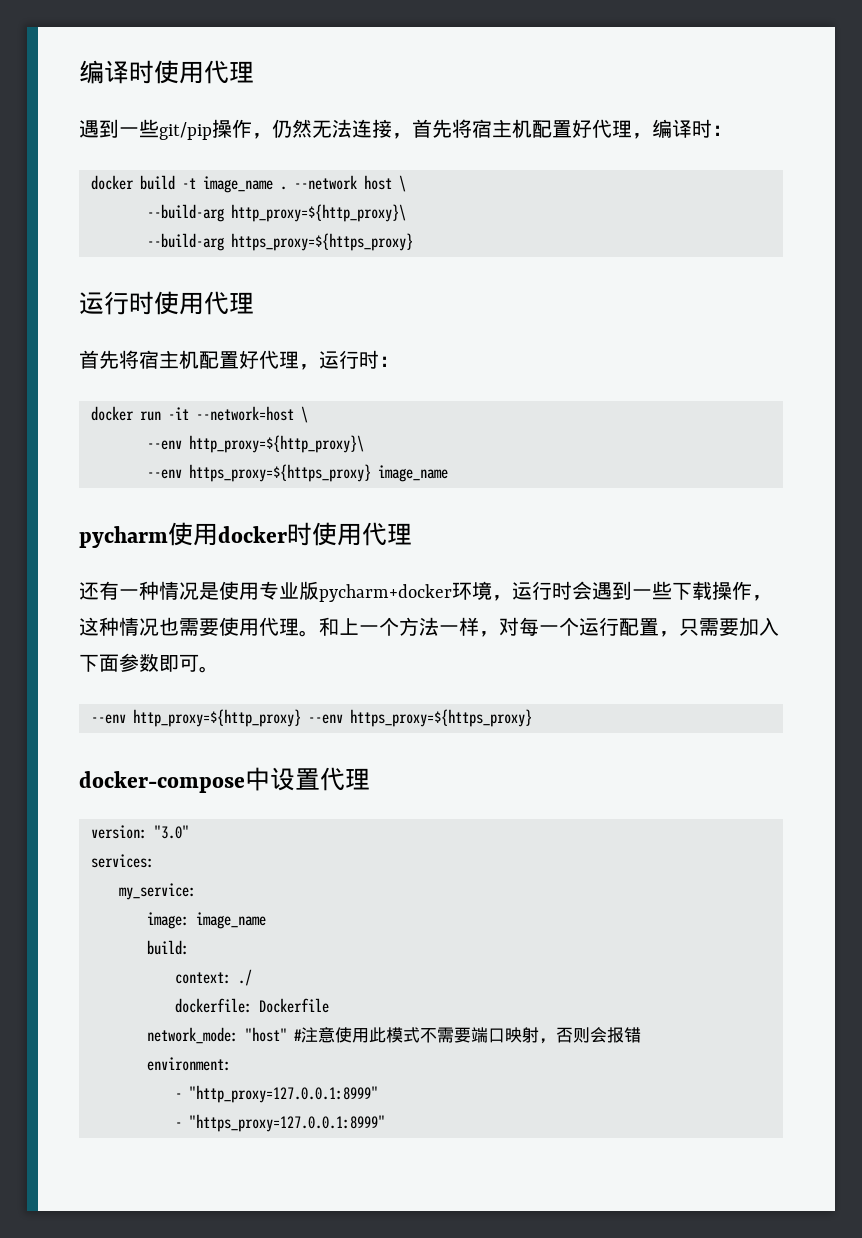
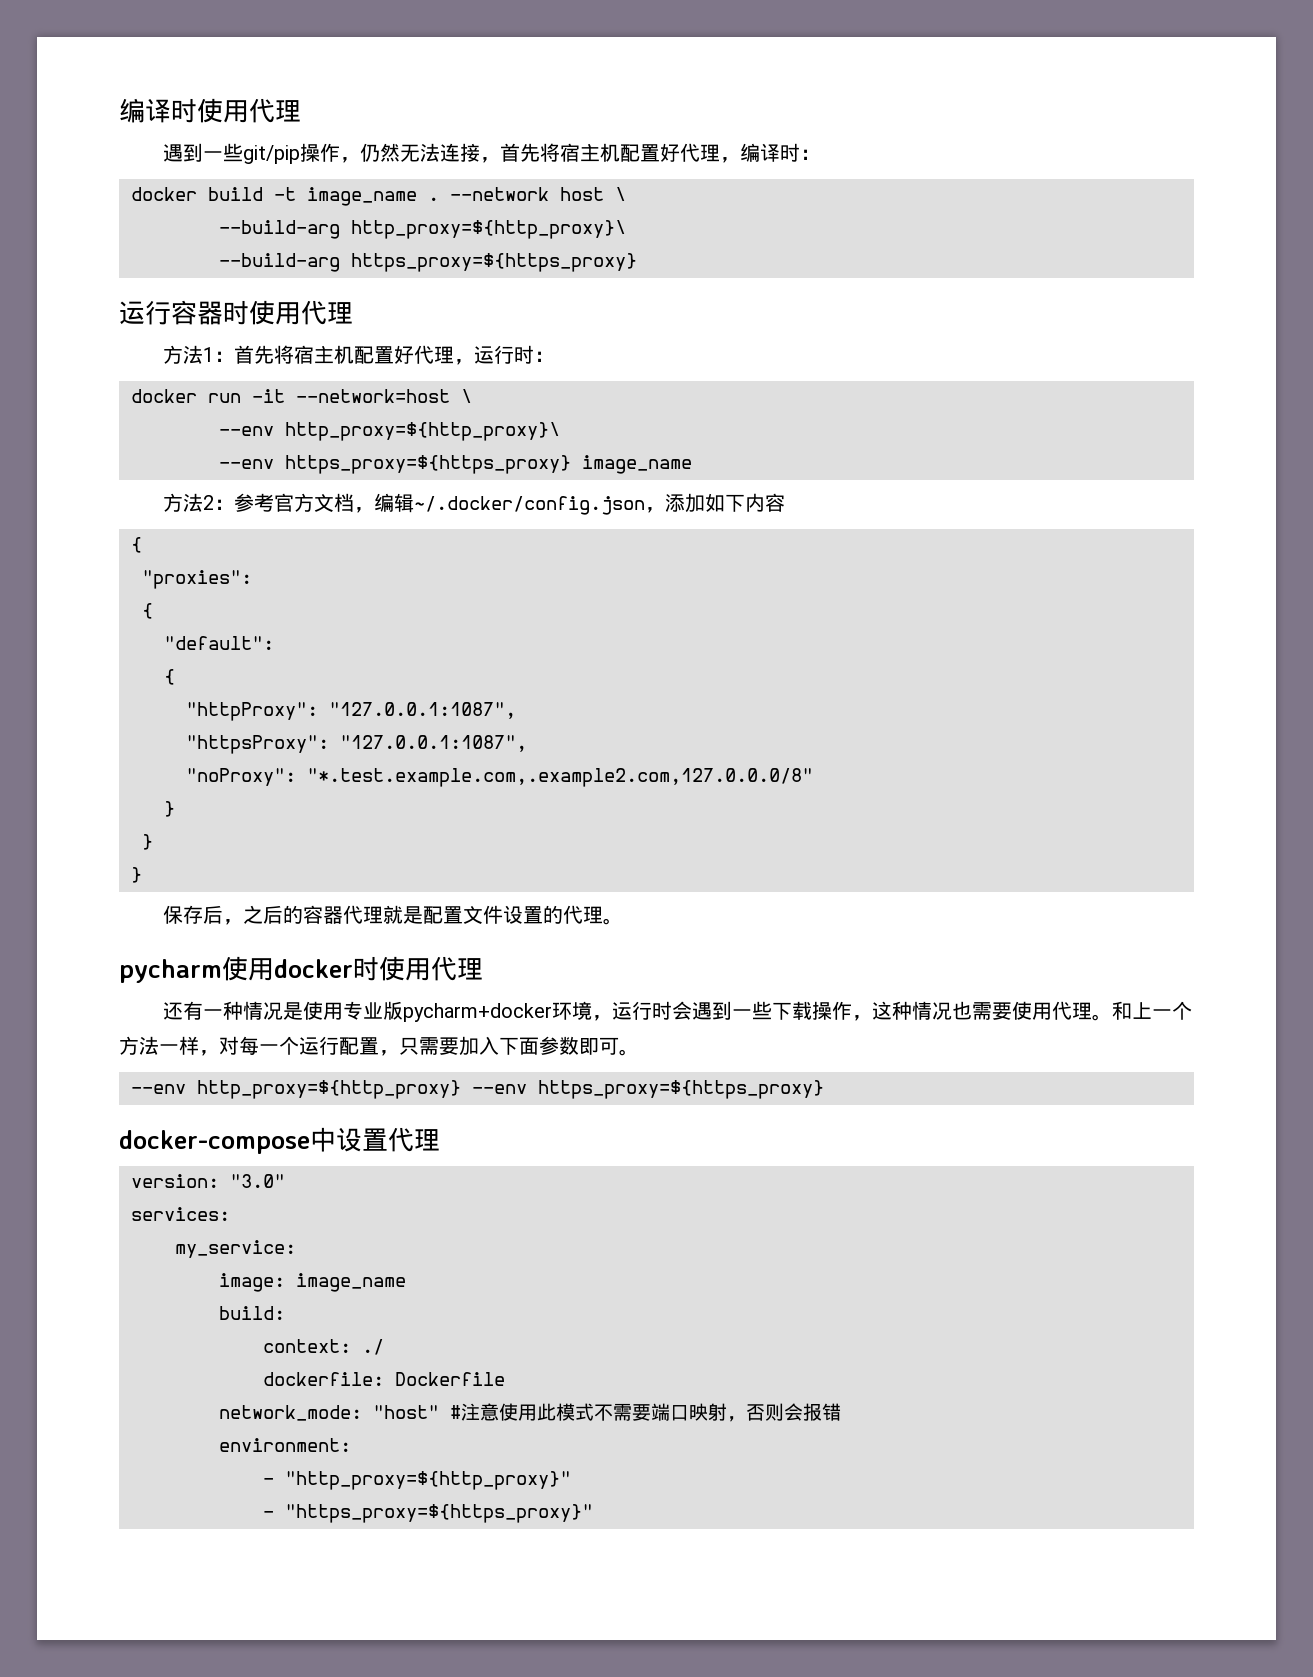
[129,291,254,315] 时使用代理 // -> [171,300,353,325] [163,345,235,364] 容器时使用代理 // 方法1：
(448, 473) none -> [163,493,786,515] [131,537,142,553] [142,570,252,589] [142,603,153,619] [164,636,274,650] [164,669,175,685] [186,702,516,721] [186,735,527,754] [186,768,813,787] [164,801,175,817] [142,834,153,850] [131,867,142,883] [163,905,624,925] // 方法2：参考官方文档，编辑~/.docker/config.json，添加如下内容 // { // "proxies": // { // "default": // { // "httpProxy": "127.0.0.1:1087", // "httpsProxy": "127.0.0.1:1087", // "noProxy": "*.test.example.com,.example2.com,127.0.0.0/8" // } // } // } // 保存后，之后的容器代理就是配置文件设置的代理。
[189,1085,378,1103] [175,1114,385,1132] "http_proxy=127.0.0.1:8999" // - "https_proxy=127.0.0.1:8999" -> [285,1471,571,1490] [263,1504,593,1523] "http_proxy=${http_proxy}" // - "https_proxy=${https_proxy}"

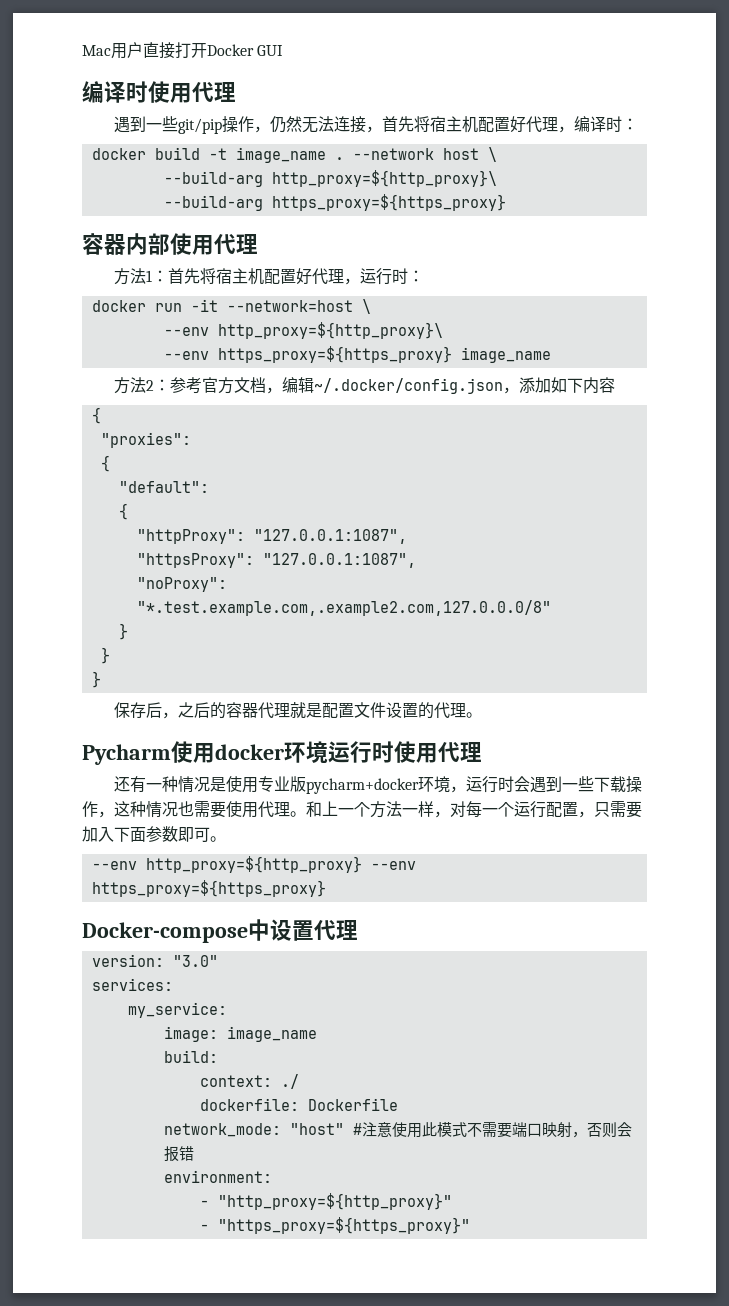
(119, 110) none -> [82,42,284,59] Mac用户直接打开Docker GUI //
[119,300,249,325] 运行容器时 -> [82,233,170,255] 容器内部
[119,959,222,983] pycharm -> [82,744,171,765] Pycharm
(353, 968) none -> [284,741,372,763] 环境运行
[119,1130,310,1154] docker-compose -> [82,922,248,943] Docker-compose

